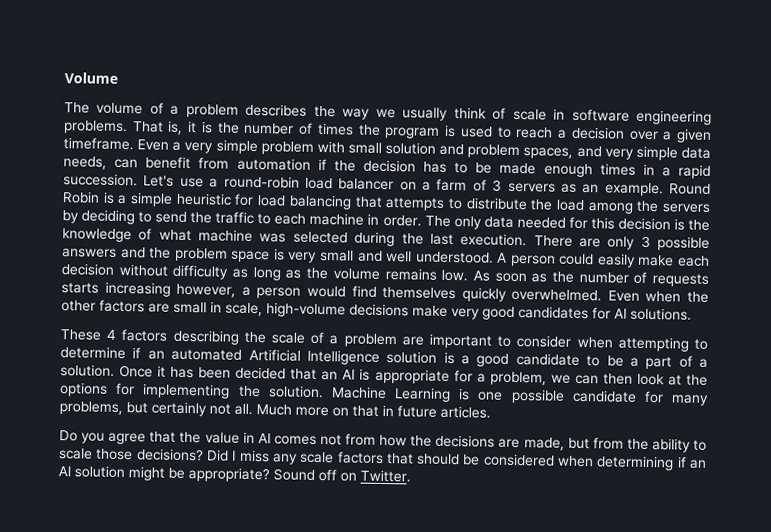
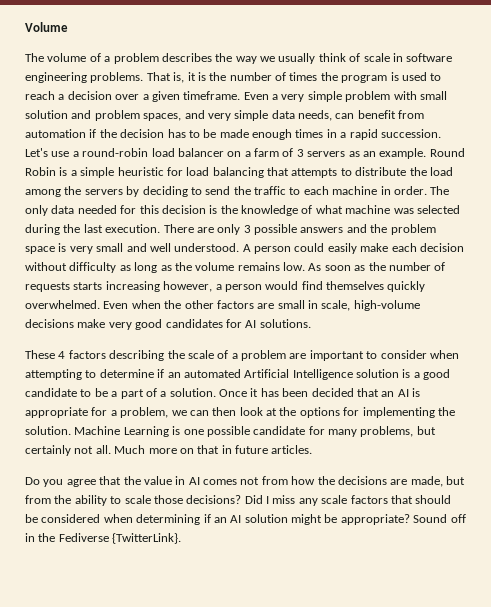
[340,469,411,483] on Twitter. -> [25,533,182,544] in the Fediverse {TwitterLink}.

